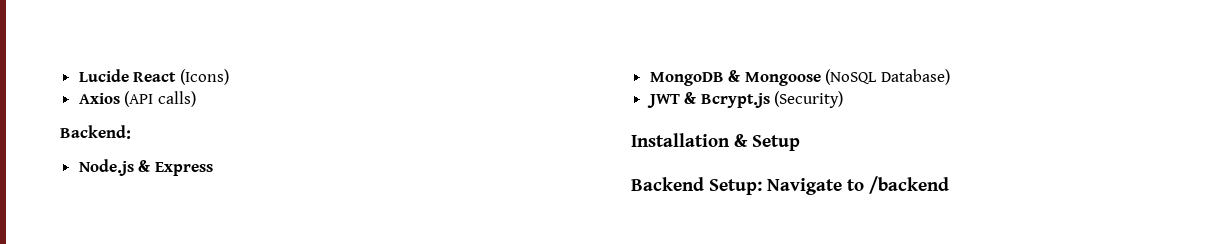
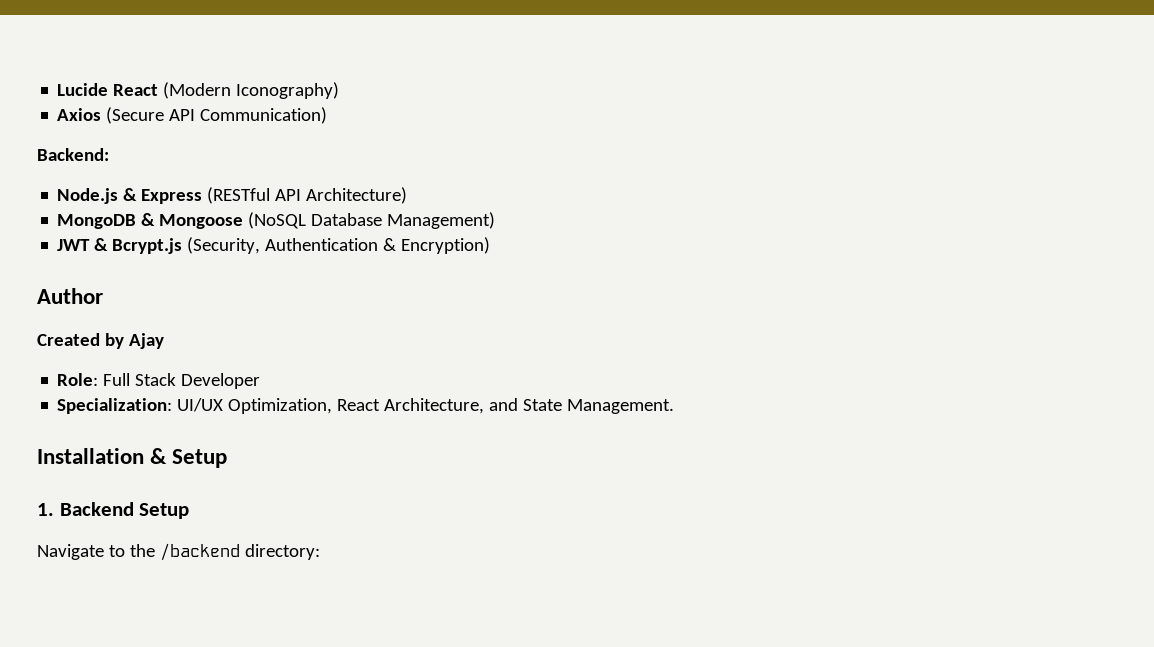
[179,69,229,85] (Icons) -> [163,82,340,99] (Modern Iconography)
[124,91,196,107] (API calls) -> [106,107,328,124] (Secure API Communication)
(213, 169) none -> [207,187,408,204] (RESTful API Architecture)
[881,69,951,85] Database) -> [311,212,496,229] Database Management)
[774,91,844,108] [631,133,800,151] [631,176,949,195] (Security) // Installation & Setup // Backend Setup: Navigate to /backend -> [187,237,491,254] [37,288,103,304] [37,333,164,349] [57,373,261,389] [57,398,675,414] [37,448,228,468] [37,502,190,519] [37,543,320,561] (Security, Authentication & Encryption) // Author // Created by Ajay // Role: Full Stack Developer // Specialization: UI/UX Optimization, React Architecture, and State Management. // Installation & Setup // 1. Backend Setup // Navigate to the /backend directory:

